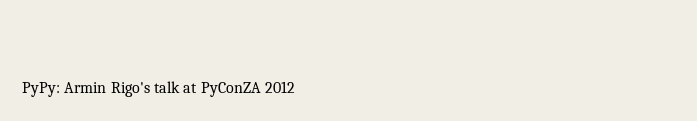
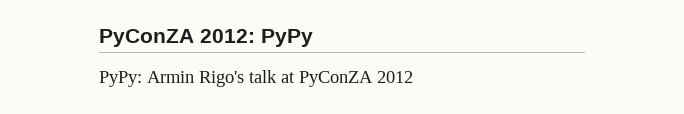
(22, 89) none -> [99,29,313,47] PyConZA 2012: PyPy //

